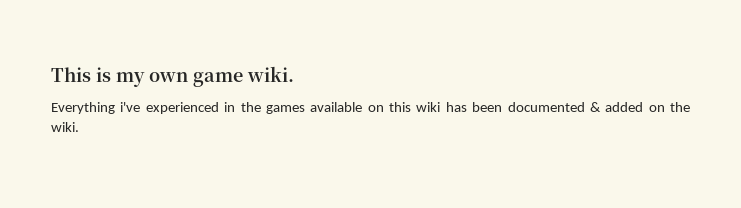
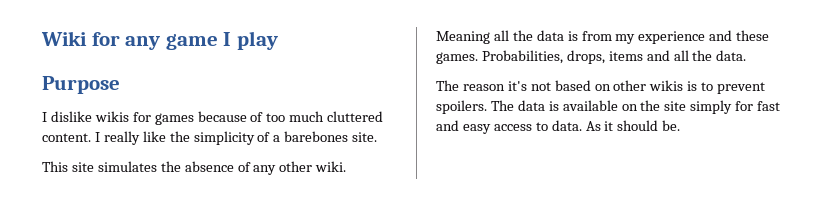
[51,66,294,87] [51,102,690,114] [51,122,79,132] This is my own game wiki. // Everything i've experienced in the games available on this wiki has been documented & added on the wiki. -> [41,31,278,50] [42,76,120,94] [42,111,384,125] [42,131,378,145] [42,161,347,175] [436,30,770,44] [436,50,747,64] [436,80,766,94] [436,100,781,114] [436,120,681,134] Wiki for any game I play // Purpose // I dislike wikis for games because of too much cluttered content. I really like the simplicity of a barebones site. // This site simulates the absence of any other wiki. Meaning all the data is from my experience and these games. Probabilities, drops, items and all the data. // The reason it's not based on other wikis is to prevent spoilers. The data is available on the site simply for fast and easy access to data. As it should be.

